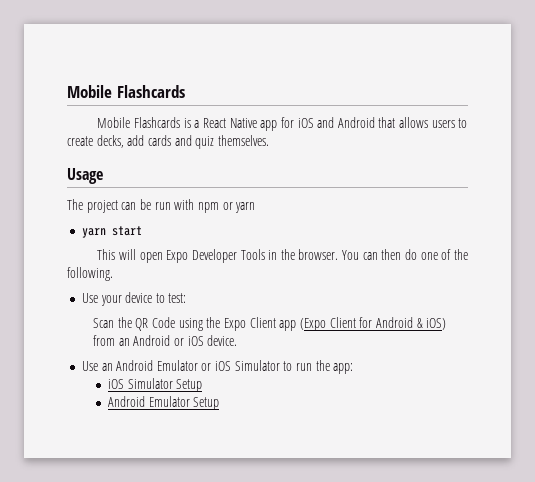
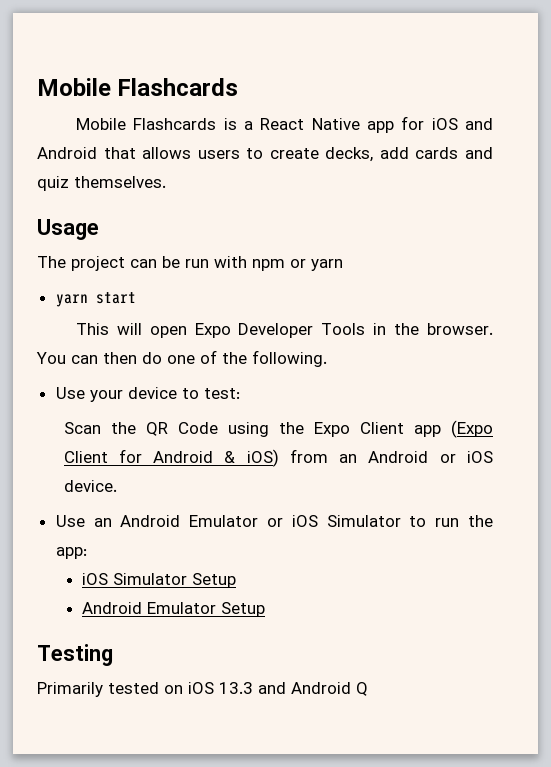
(220, 403) none -> [37,644,113,666] [37,682,368,697] // Testing // Primarily tested on iOS 13.3 and Android Q

